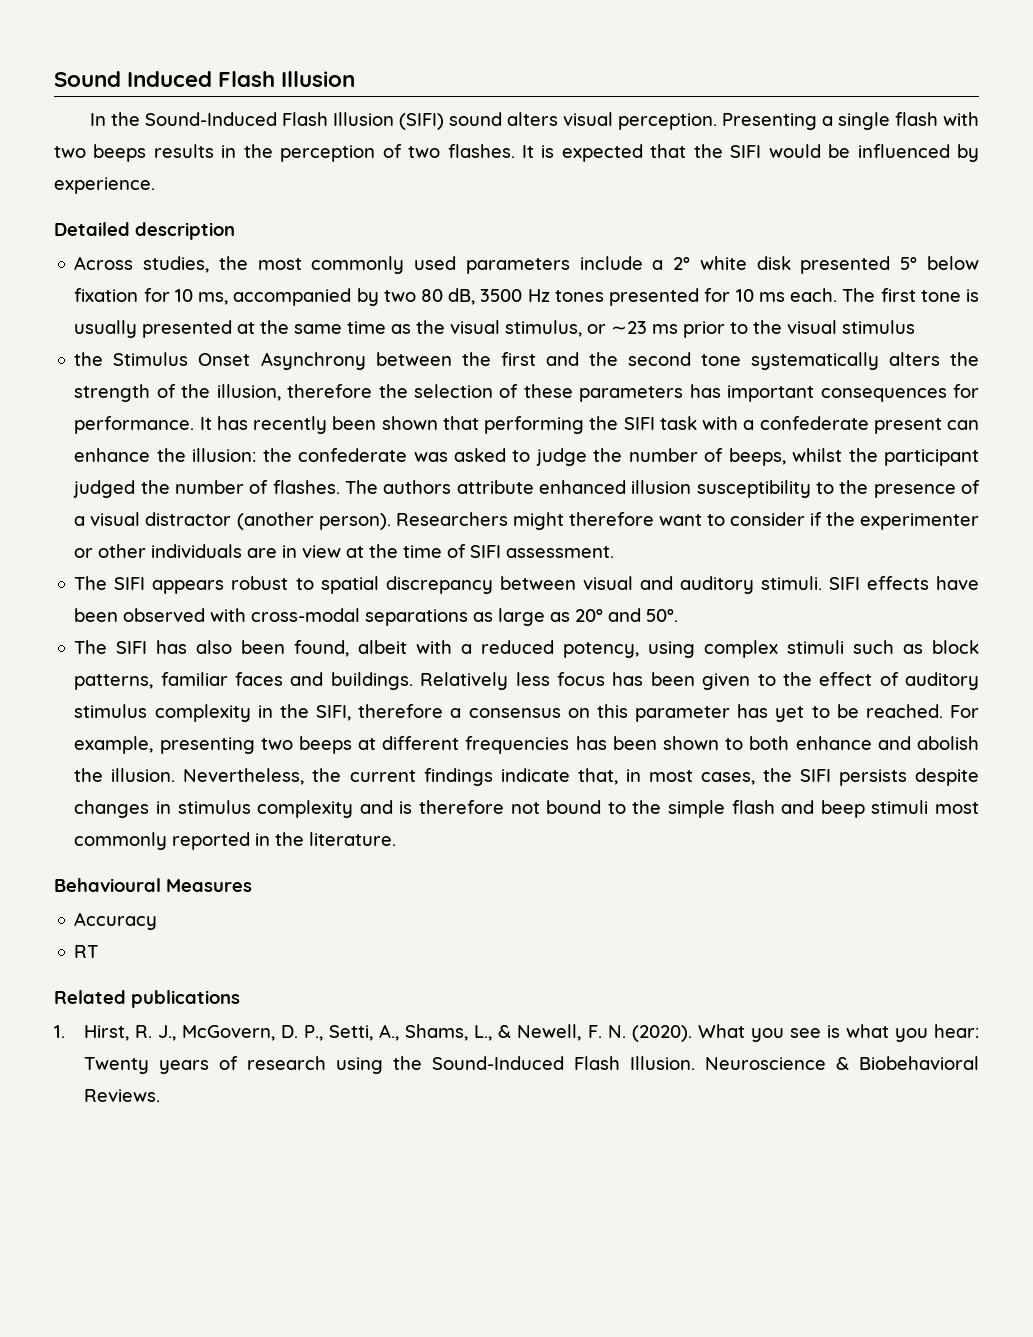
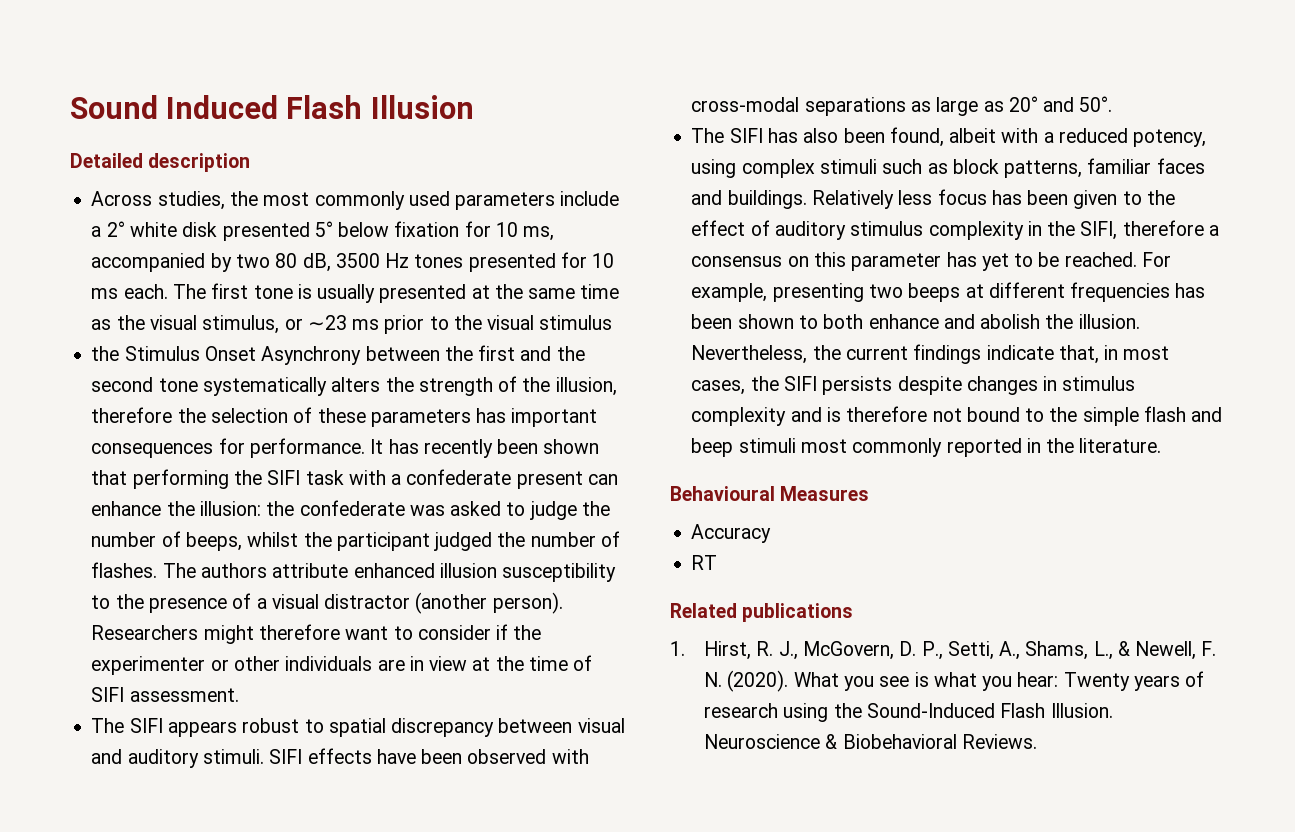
[89,112,979,130] [54,144,980,162] [54,177,155,194] // In the Sound-Induced Flash Illusion (SIFI) sound alters visual perception. Presenting a single flash with two beeps results in the perception of two flashes. It is expected that the SIFI would be influenced by experience. -> (474, 107) none

